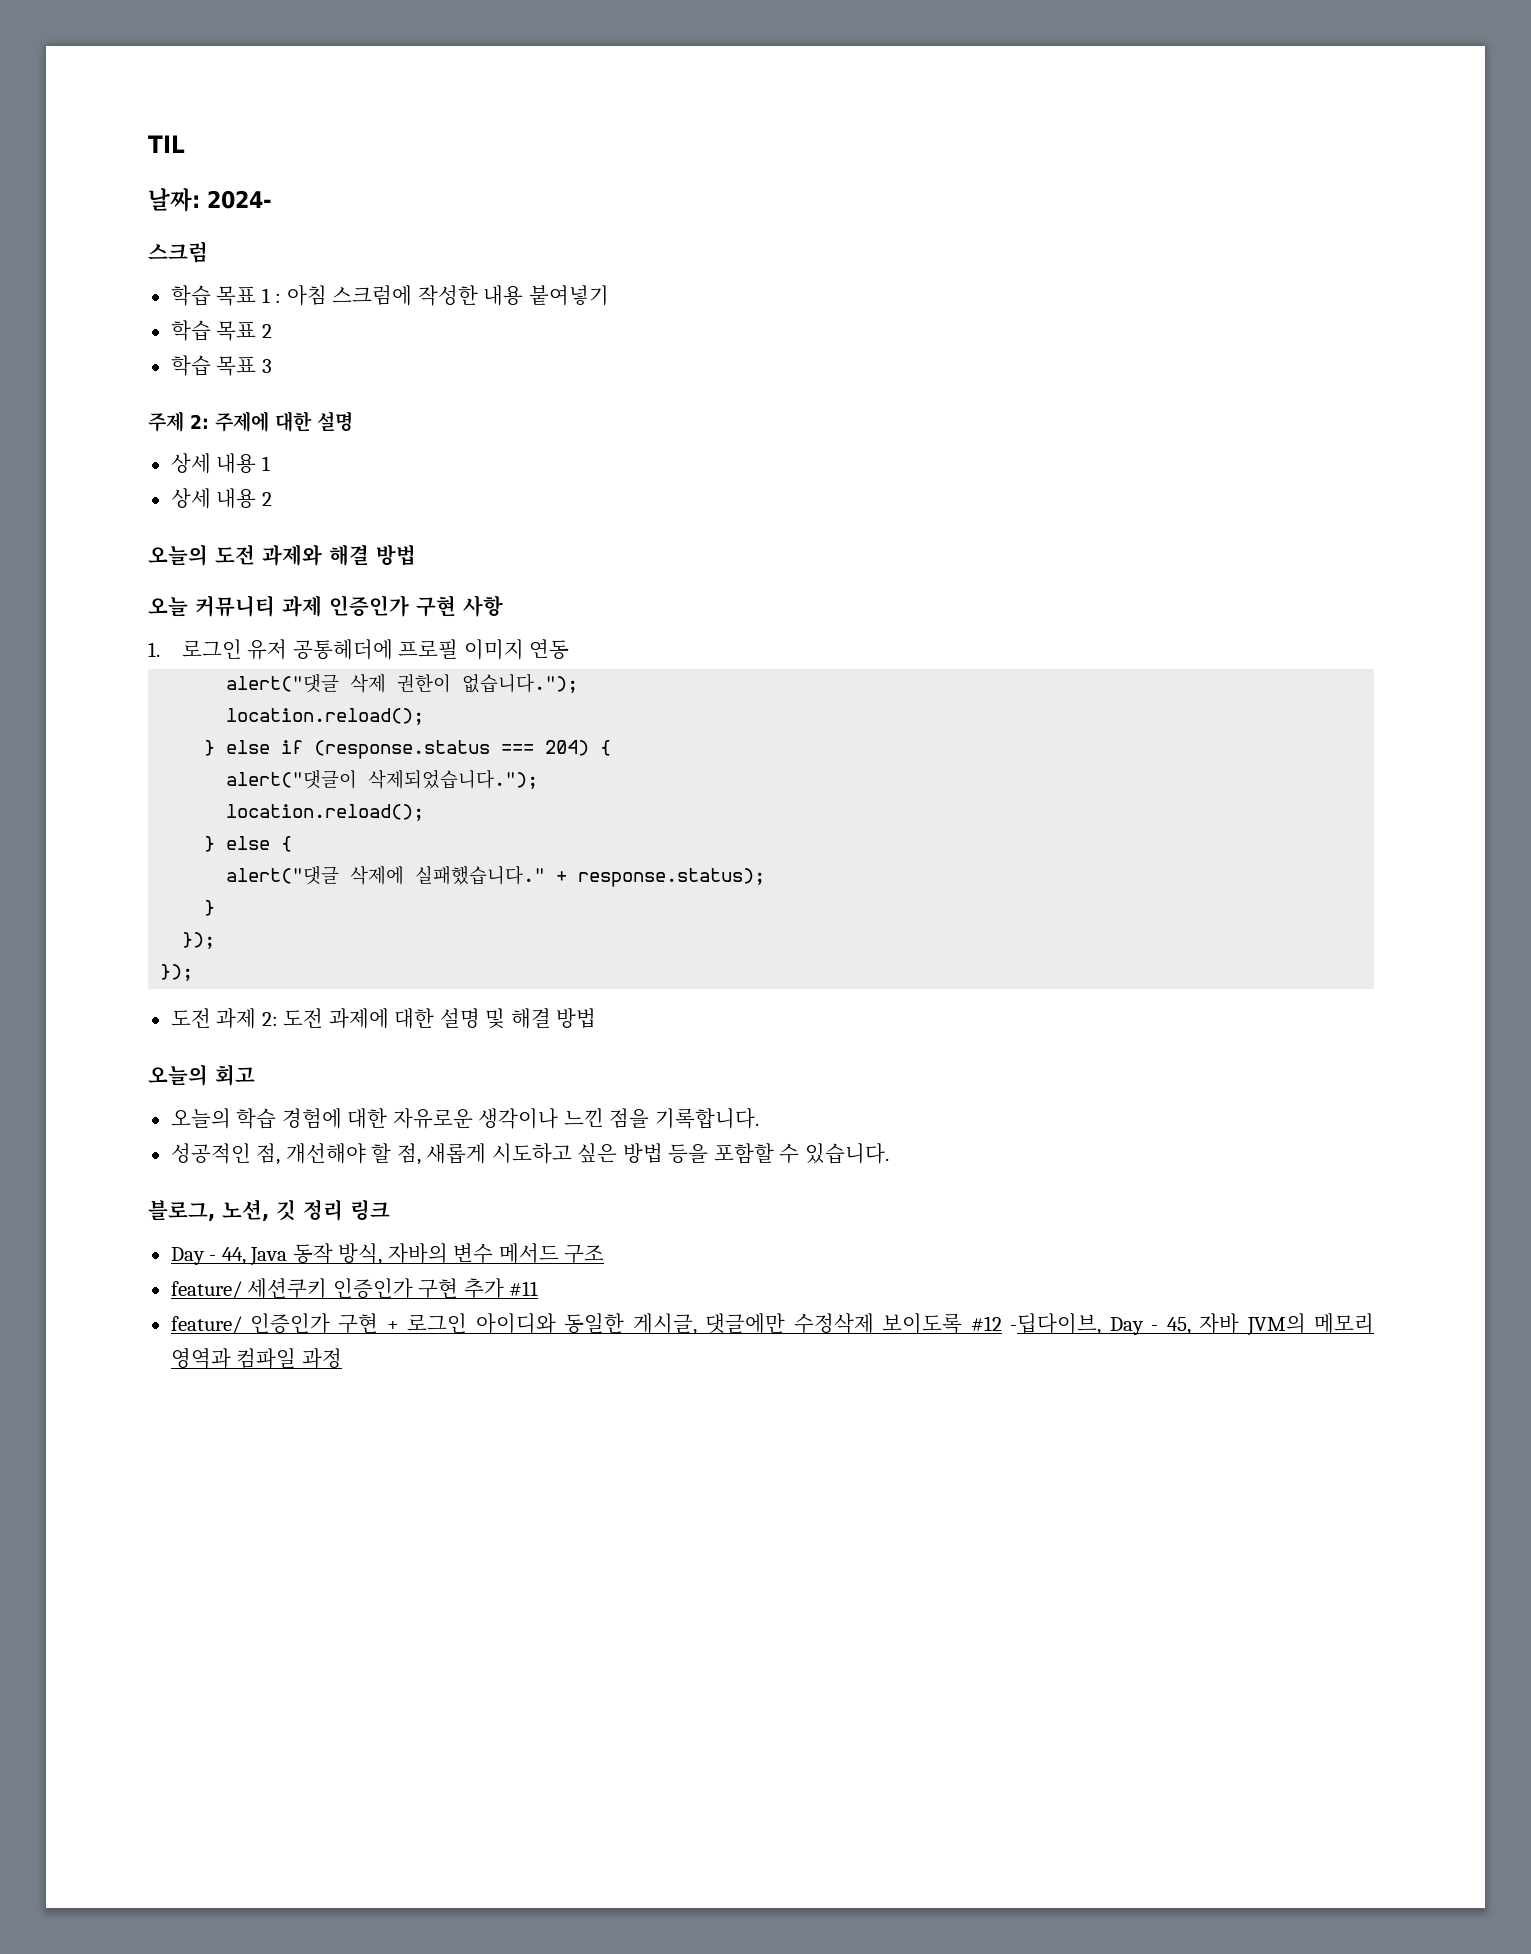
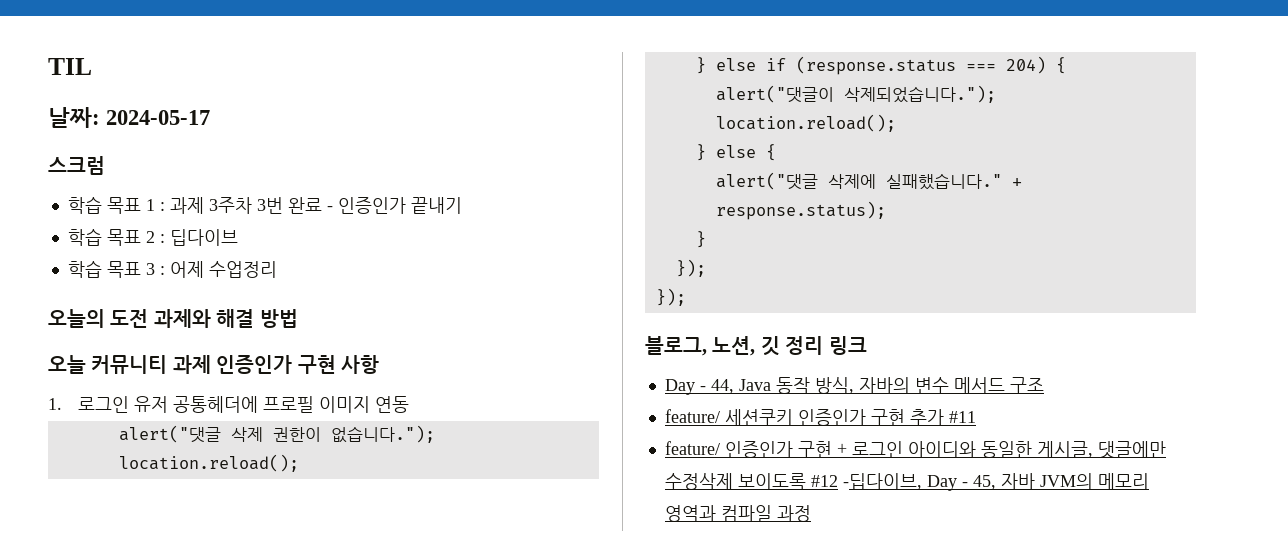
[207,190,272,209] 2024- -> [106,110,211,125] 2024-05-17
[286,285,609,306] 아침 스크럼에 작성한 내용 붙여넣기 -> [169,197,462,214] 과제 3주차 3번 완료 - 인증인가 끝내기
(272, 331) none -> [159,229,238,246] : 딥다이브
[148,411,353,432] [170,453,270,474] [170,488,272,509] // 주제 2: 주제에 대한 설명 // 상세 내용 1 // 상세 내용 2 -> [159,261,277,278] : 어제 수업정리
[170,1008,597,1029] [148,1064,255,1086] [170,1108,759,1129] [170,1143,889,1165] // 도전 과제 2: 도전 과제에 대한 설명 및 해결 방법 // 오늘의 회고 // 오늘의 학습 경험에 대한 자유로운 생각이나 느낀 점을 기록합니다. // 성공적인 점, 개선해야 할 점, 새롭게 시도하고 싶은 방법 등을 포함할 수 있습니다. -> (686, 297) none

